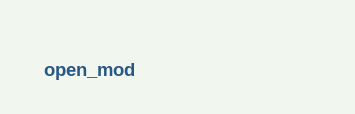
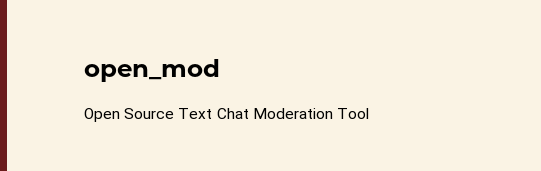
(135, 71) none -> [84,108,369,122] // Open Source Text Chat Moderation Tool

